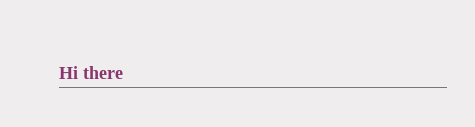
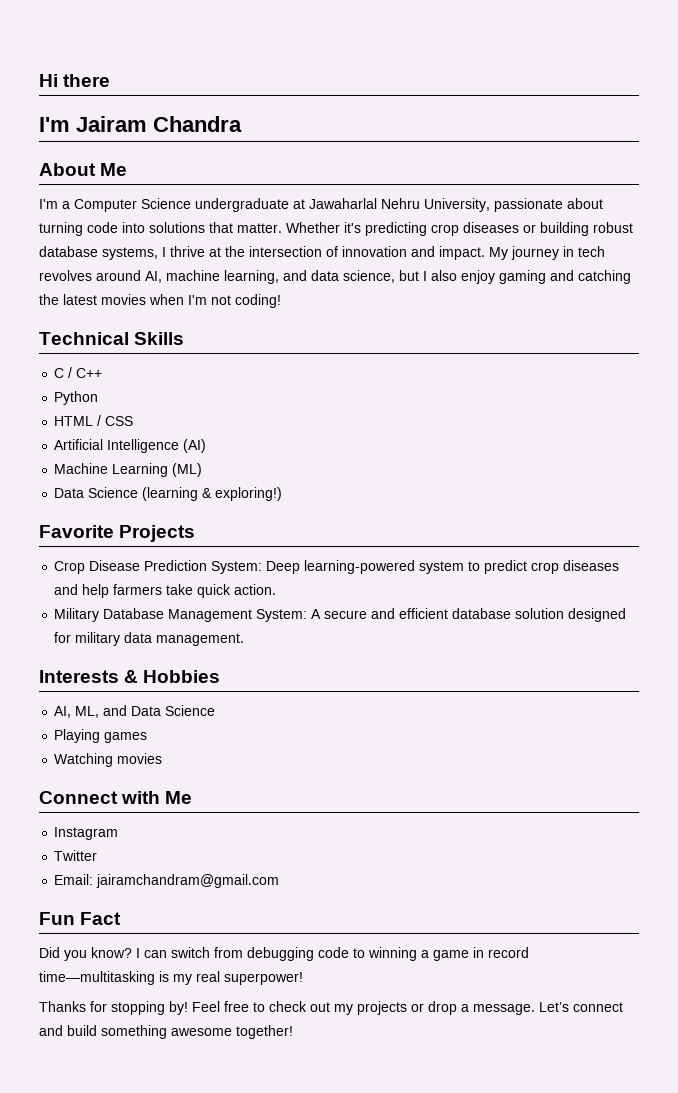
(123, 72) none -> [39,116,242,132] [39,163,128,176] [39,198,603,212] [39,222,633,236] [39,246,605,260] [39,270,631,284] [39,294,281,308] [39,332,185,345] [54,367,103,378] [54,391,99,405] [54,415,134,426] [54,439,207,453] [54,463,203,477] [54,487,283,501] [39,525,196,542] [54,560,620,574] [54,584,277,598] [54,608,627,622] [54,632,245,646] [39,670,221,683] [54,705,216,718] [54,729,148,743] [54,753,163,767] [39,791,193,804] [54,827,119,840] [54,850,98,861] [54,874,280,888] [39,912,122,925] [39,947,529,961] [39,971,303,985] [39,1001,623,1015] [39,1025,293,1039] // I'm Jairam Chandra // About Me // I'm a Computer Science undergraduate at Jawaharlal Nehru University, passionate about turning code into solutions that matter. Whether it's predicting crop diseases or building robust database systems, I thrive at the intersection of innovation and impact. My journey in tech revolves around AI, machine learning, and data science, but I also enjoy gaming and catching the latest movies when I'm not coding! // Technical Skills // C / C++ // Python // HTML / CSS // Artificial Intelligence (AI) // Machine Learning (ML) // Data Science (learning & exploring!) // Favorite Projects // Crop Disease Prediction System: Deep learning-powered system to predict crop diseases and help farmers take quick action. // Military Database Management System: A secure and efficient database solution designed for military data management. // Interests & Hobbies // AI, ML, and Data Science // Playing games // Watching movies // Connect with Me // Instagram // Twitter // Email: jairamchandram@gmail.com // Fun Fact // Did you know? I can switch from debugging code to winning a game in record time—multitasking is my real superpower! // Thanks for stopping by! Feel free to check out my projects or drop a message. Let’s connect and build something awesome together!

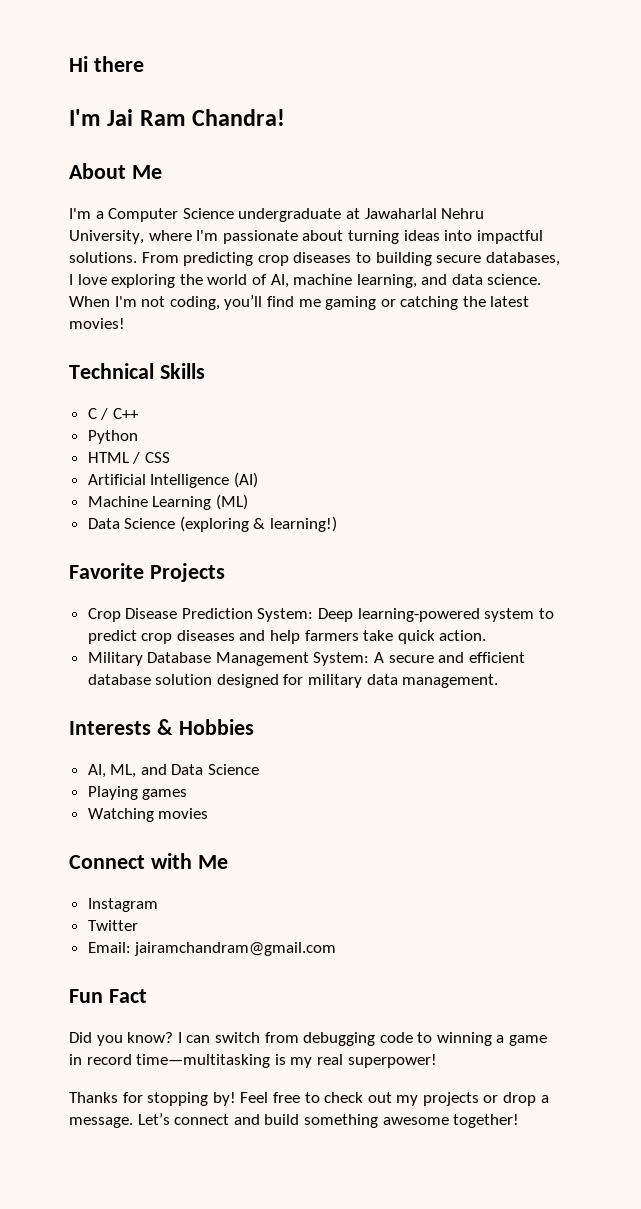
[76,116,242,132] Jairam Chandra -> [107,109,286,126] Jai Ram Chandra!
(490, 205) none -> [148,230,219,241] where I'm
[87,222,633,236] [39,246,605,260] [39,270,141,281] code into solutions that matter. Whether it's predicting crop diseases or building robust database systems, I thrive at the intersection of innovation and impact. My journey in tech revolves around -> [403,230,543,244] [69,252,560,266] [69,274,267,288] ideas into impactful solutions. From predicting crop diseases to building secure databases, I love exploring the world of
[343,270,631,284] [39,294,281,308] science, but I also enjoy gaming and catching the latest movies when I'm not coding! -> [487,274,542,285] [69,295,530,310] [69,318,125,329] science. When I'm not coding, you’ll find me gaming or catching the latest movies!
[142,487,283,501] (learning & exploring!) -> [179,516,338,532] (exploring & learning!)

